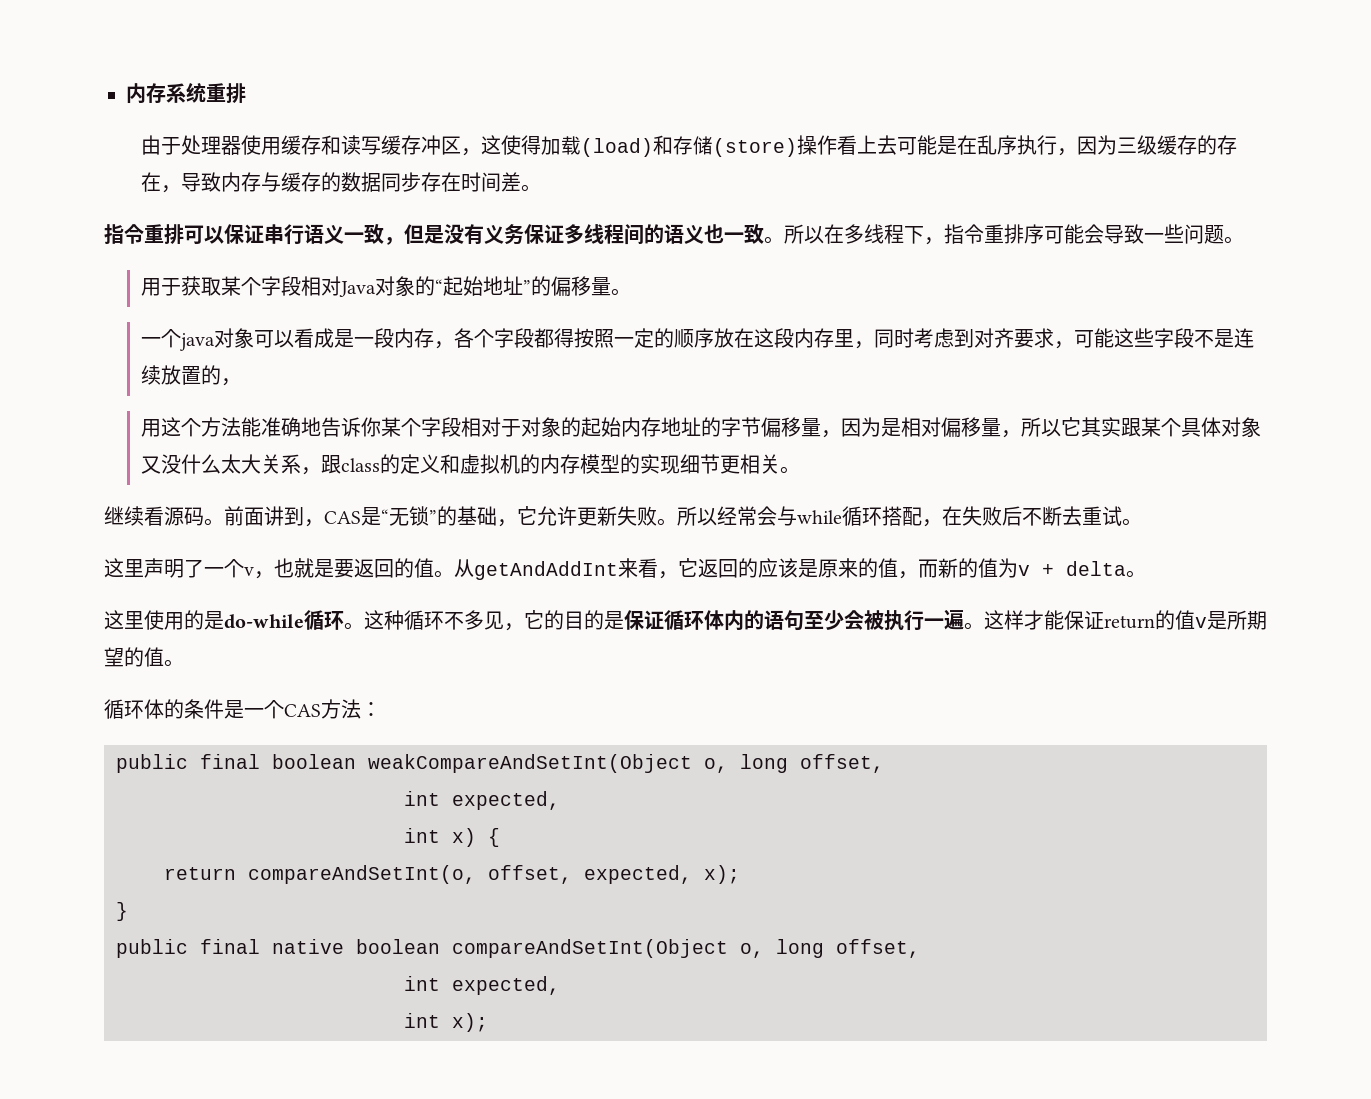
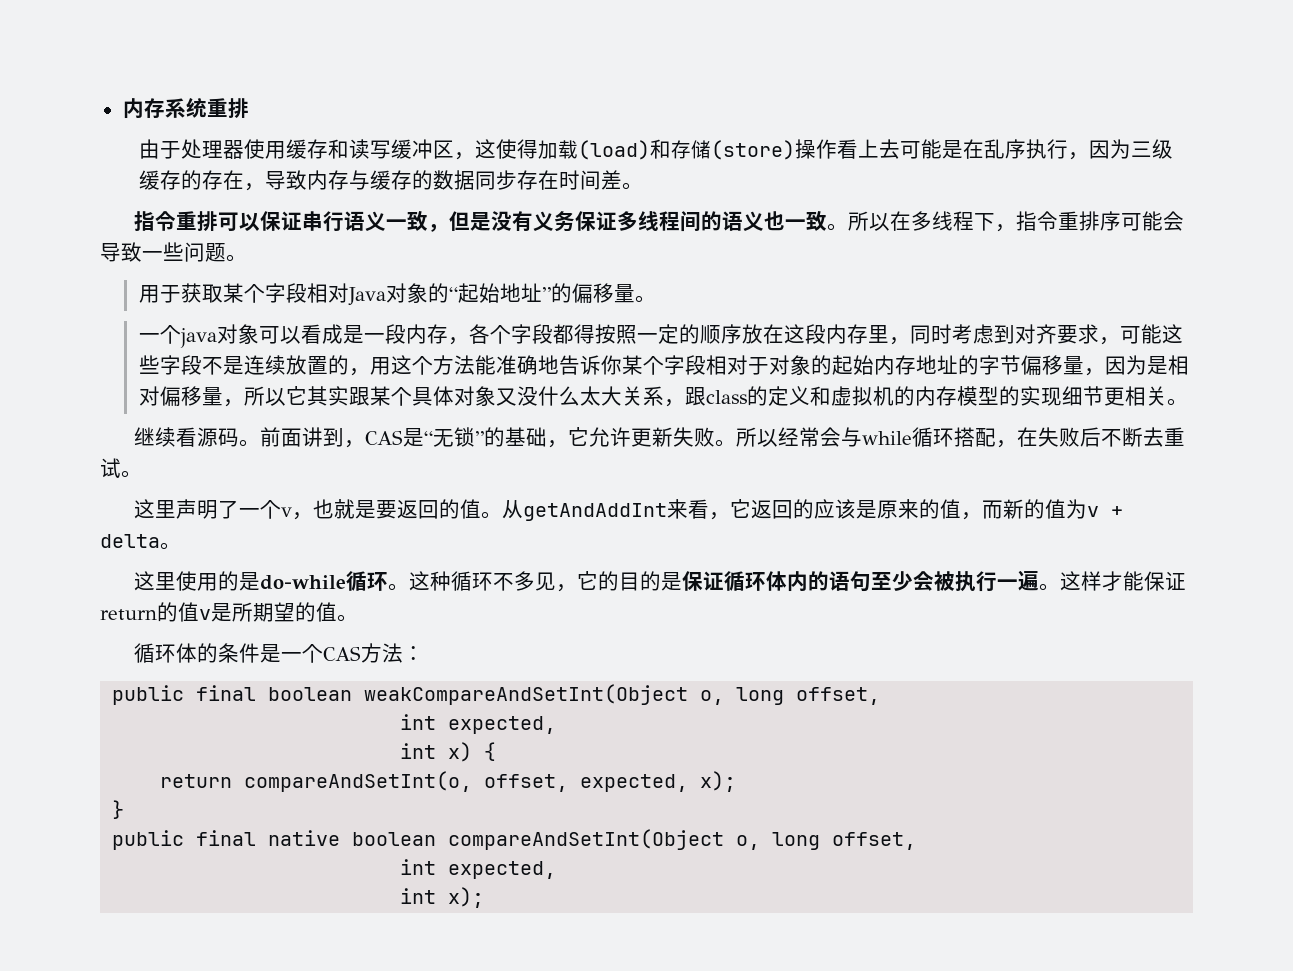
[401,135,422,155] 存 -> (412, 149) none
(242, 382) // -> (370, 372) none

